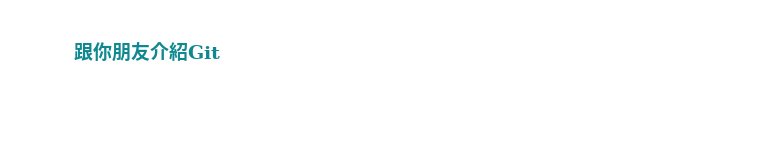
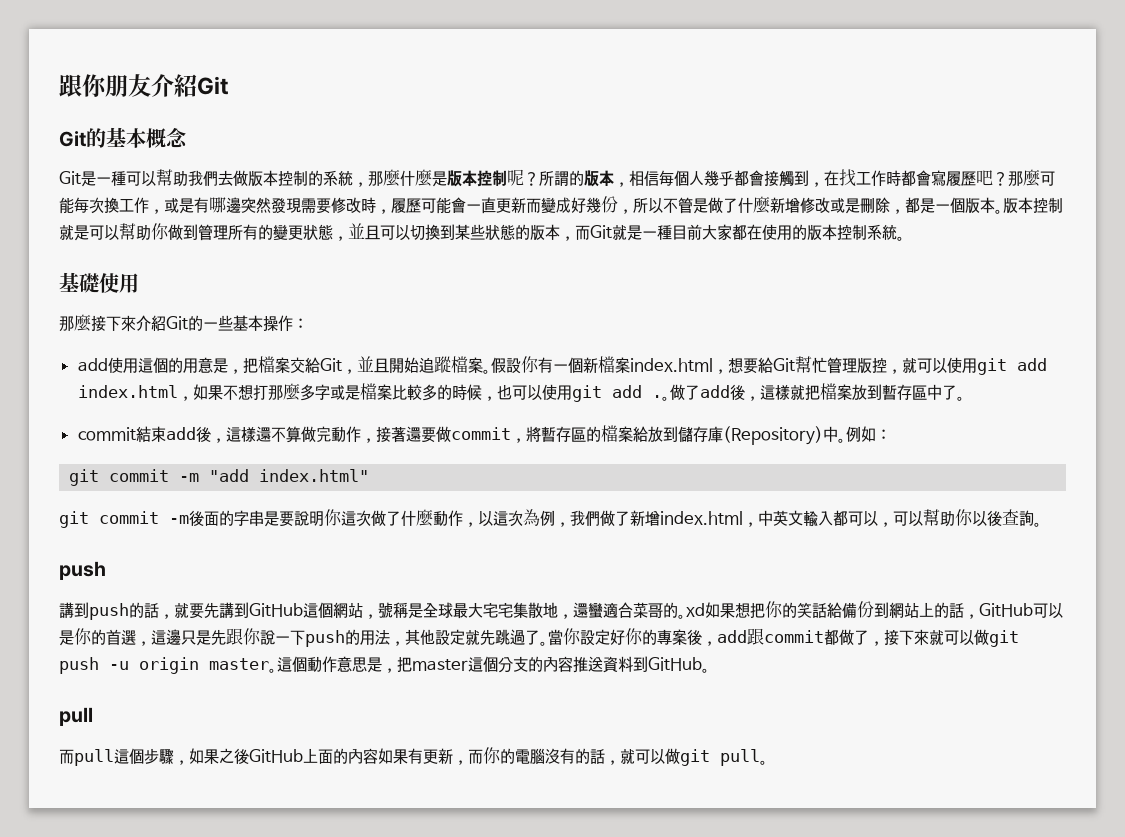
(220, 52) none -> [59,127,188,148] [59,169,1055,187] [59,196,1063,214] [59,223,905,241] [59,272,139,293] [59,314,308,332] [77,356,1047,375] [77,383,965,402] [77,425,891,445] [69,469,370,486] [59,509,1042,528] [59,561,106,580] [59,601,1063,620] [59,628,1019,647] [59,656,710,674] [59,707,93,726] [59,747,768,766] // Git的基本概念 // Git是一種可以幫助我們去做版本控制的系統，那麼什麼是版本控制呢？所謂的版本，相信每個人幾乎都會接觸到，在找工作時都會寫履歷吧？那麼可能每次換工作，或是有哪邊突然發現需要修改時，履歷可能會一直更新而變成好幾份，所以不管是做了什麼新增修改或是刪除，都是一個版本。版本控制就是可以幫助你做到管理所有的變更狀態，並且可以切換到某些狀態的版本，而Git就是一種目前大家都在使用的版本控制系統。 // 基礎使用 // 那麼接下來介紹Git的一些基本操作： // add使用這個的用意是，把檔案交給Git，並且開始追蹤檔案。假設你有一個新檔案index.html，想要給Git幫忙管理版控，就可以使用git add index.html，如果不想打那麼多字或是檔案比較多的時候，也可以使用git add .。做了add後，這樣就把檔案放到暫存區中了。 // commit結束add後，這樣還不算做完動作，接著還要做commit，將暫存區的檔案給放到儲存庫(Repository)中。例如： // git commit -m "add index.html" // git commit -m後面的字串是要說明你這次做了什麼動作，以這次為例，我們做了新增index.html，中英文輸入都可以，可以幫助你以後查詢。 // push // 講到push的話，就要先講到GitHub這個網站，號稱是全球最大宅宅集散地，還蠻適合菜哥的。xd如果想把你的笑話給備份到網站上的話，GitHub可以是你的首選，這邊只是先跟你說一下push的用法，其他設定就先跳過了。當你設定好你的專案後，add跟commit都做了，接下來就可以做git push -u origin master。這個動作意思是，把master這個分支的內容推送資料到GitHub。 // pull // 而pull這個步驟，如果之後GitHub上面的內容如果有更新，而你的電腦沒有的話，就可以做git pull。

